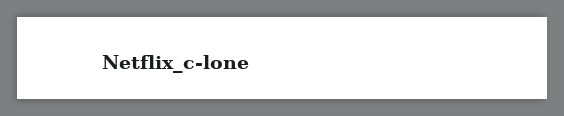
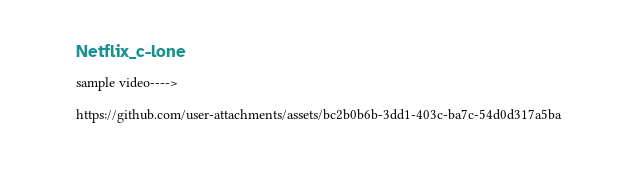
(249, 64) none -> [76,77,178,91] [76,109,562,123] // sample video----> // https://github.com/user-attachments/assets/bc2b0b6b-3dd1-403c-ba7c-54d0d317a5ba

